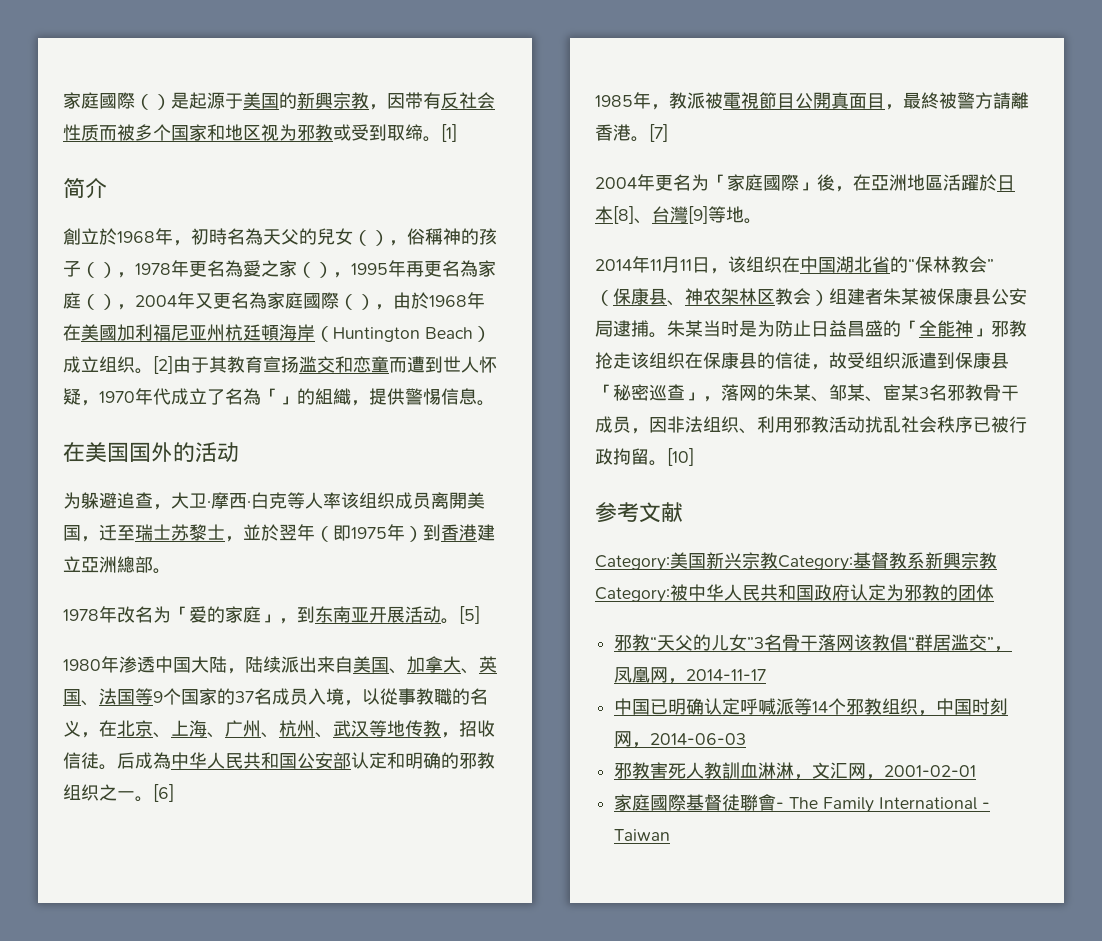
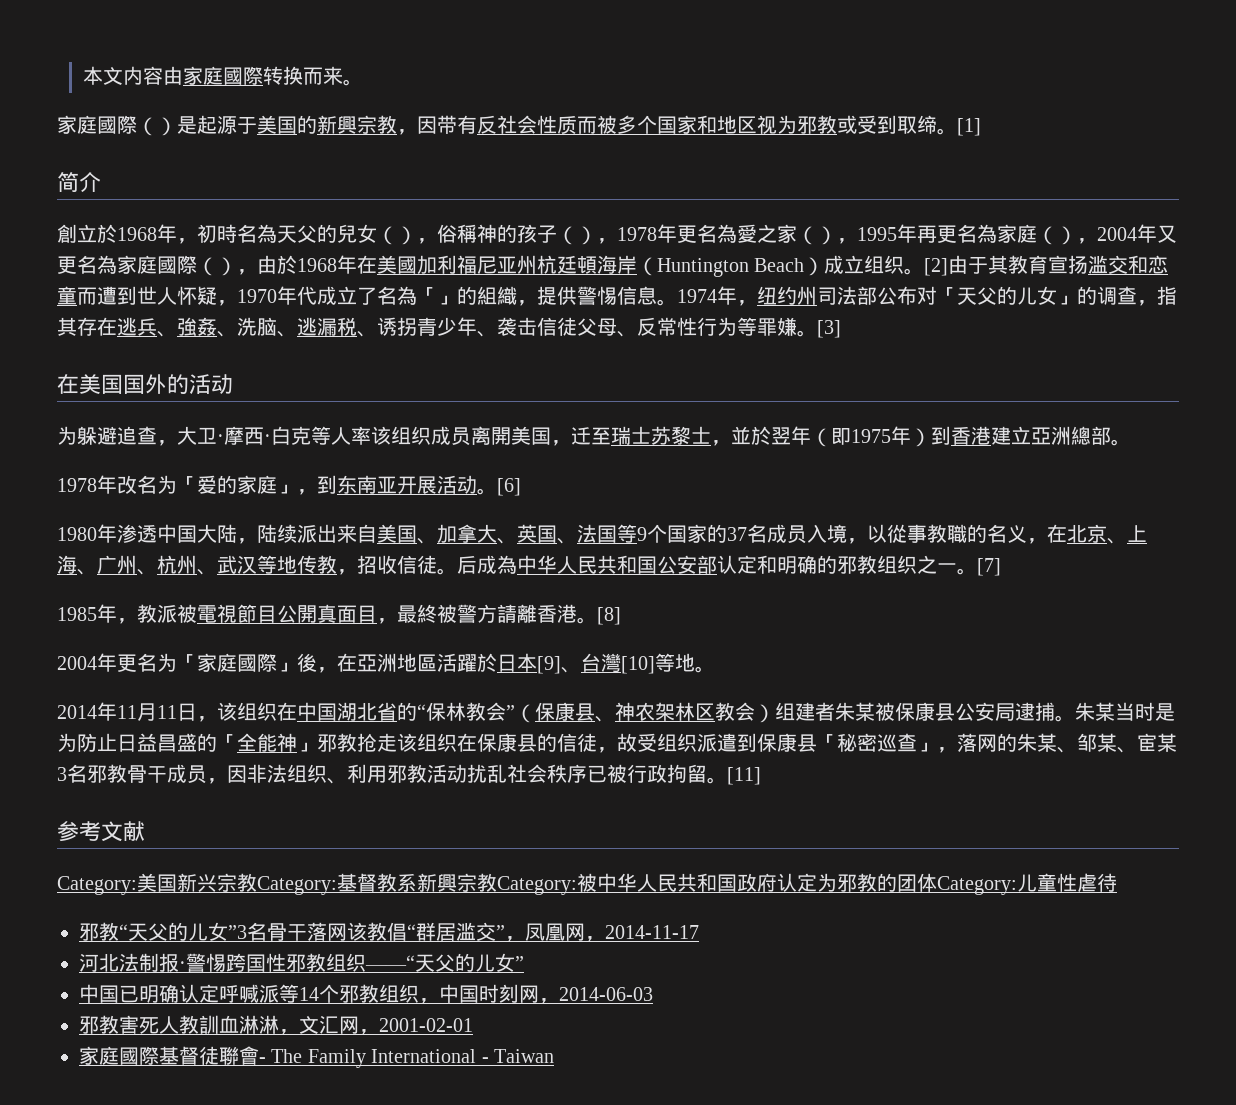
(63, 100) none -> [82,66,363,86] 本文内容由家庭國際转换而来。 //
(495, 403) none -> [677,286,1177,306] [57,317,841,338] 1974年，纽约州司法部公布对「天父的儿女」的调查，指其存在逃兵、強姦、洗脑、逃漏税、诱拐青少年、袭击信徒父母、反常性行为等罪嫌。[3]
[459,606,480,624] [5] -> [497,478,521,496] [6]
[153,784,174,802] [6] -> [977,558,1001,576] [7]
[649,124,668,142] [7] -> [597,607,621,625] [8]
[613,206,708,224] [8]、台灣[9] -> [537,653,655,674] [9]、台灣[10]
[667,448,694,466] [10] -> [727,767,761,785] [11]
(994, 592) none -> [937,873,1117,895] Category:儿童性虐待
(767, 675) none -> [79,953,524,972] // 河北法制报·警惕跨国性邪教组织——“天父的儿女”

